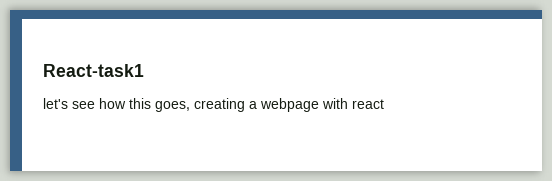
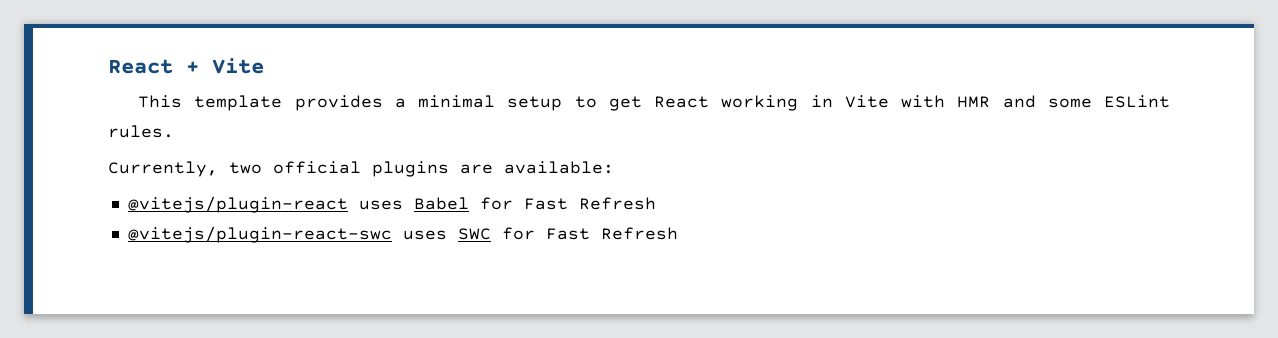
[43,64,144,77] [43,98,384,112] React-task1 // let's see how this goes, creating a webpage with react -> [108,58,264,74] [138,95,1171,111] [108,125,174,138] [108,161,614,177] [127,196,656,213] [127,226,678,243] React + Vite // This template provides a minimal setup to get React working in Vite with HMR and some ESLint rules. // Currently, two official plugins are available: // @vitejs/plugin-react uses Babel for Fast Refresh // @vitejs/plugin-react-swc uses SWC for Fast Refresh

